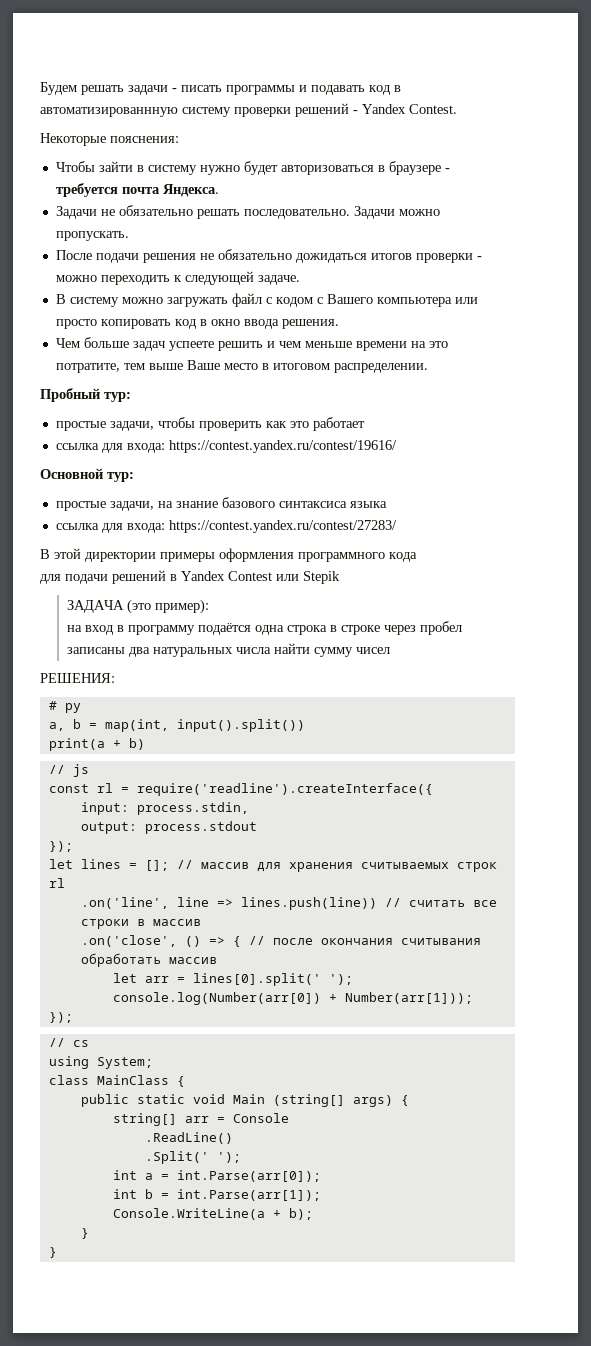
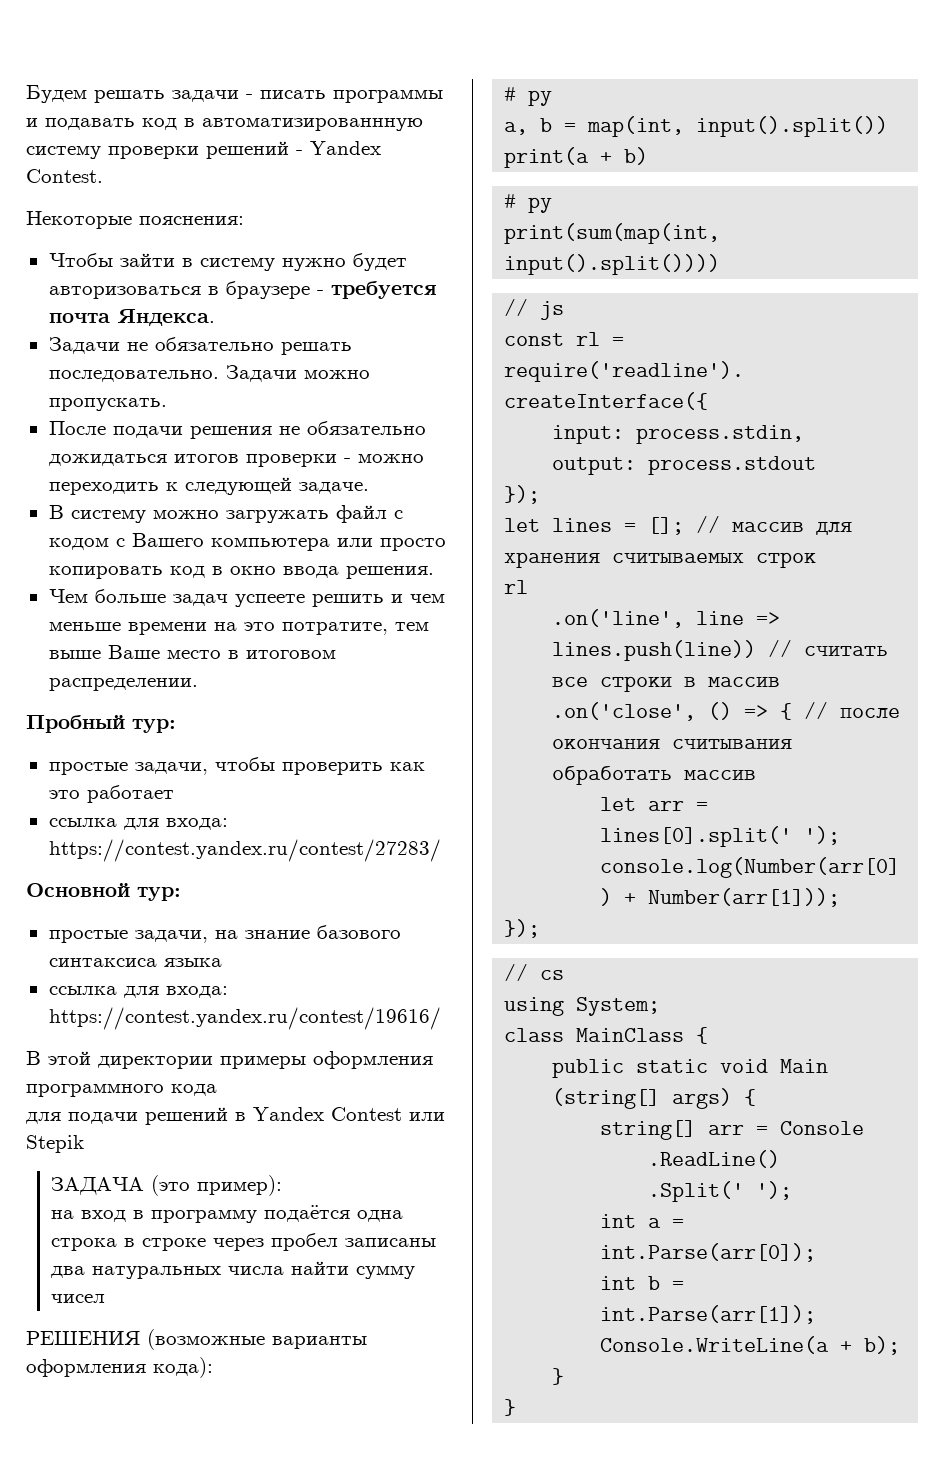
[168,440,397,453] https://contest.yandex.ru/contest/19616/ -> [48,839,441,862] https://contest.yandex.ru/contest/27283/
[168,520,397,533] https://contest.yandex.ru/contest/27283/ -> [48,1007,441,1030] https://contest.yandex.ru/contest/19616/
[40,673,115,683] РЕШЕНИЯ: -> [26,1329,367,1350] [26,1357,213,1378] РЕШЕНИЯ (возможные варианты оформления кода):
(145, 744) none -> [504,194,553,213] [504,223,721,244] [504,254,721,275] // # py // print(sum(map(int, input().split())))

